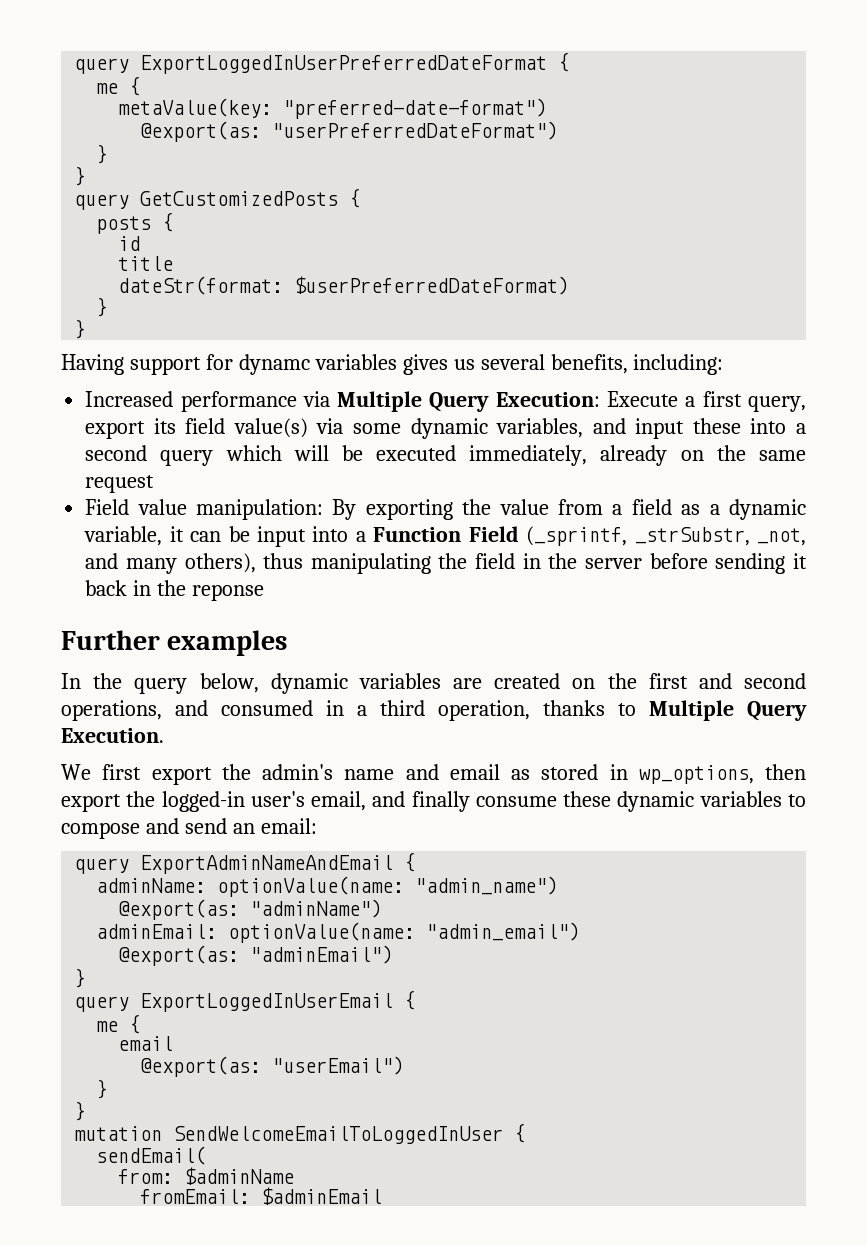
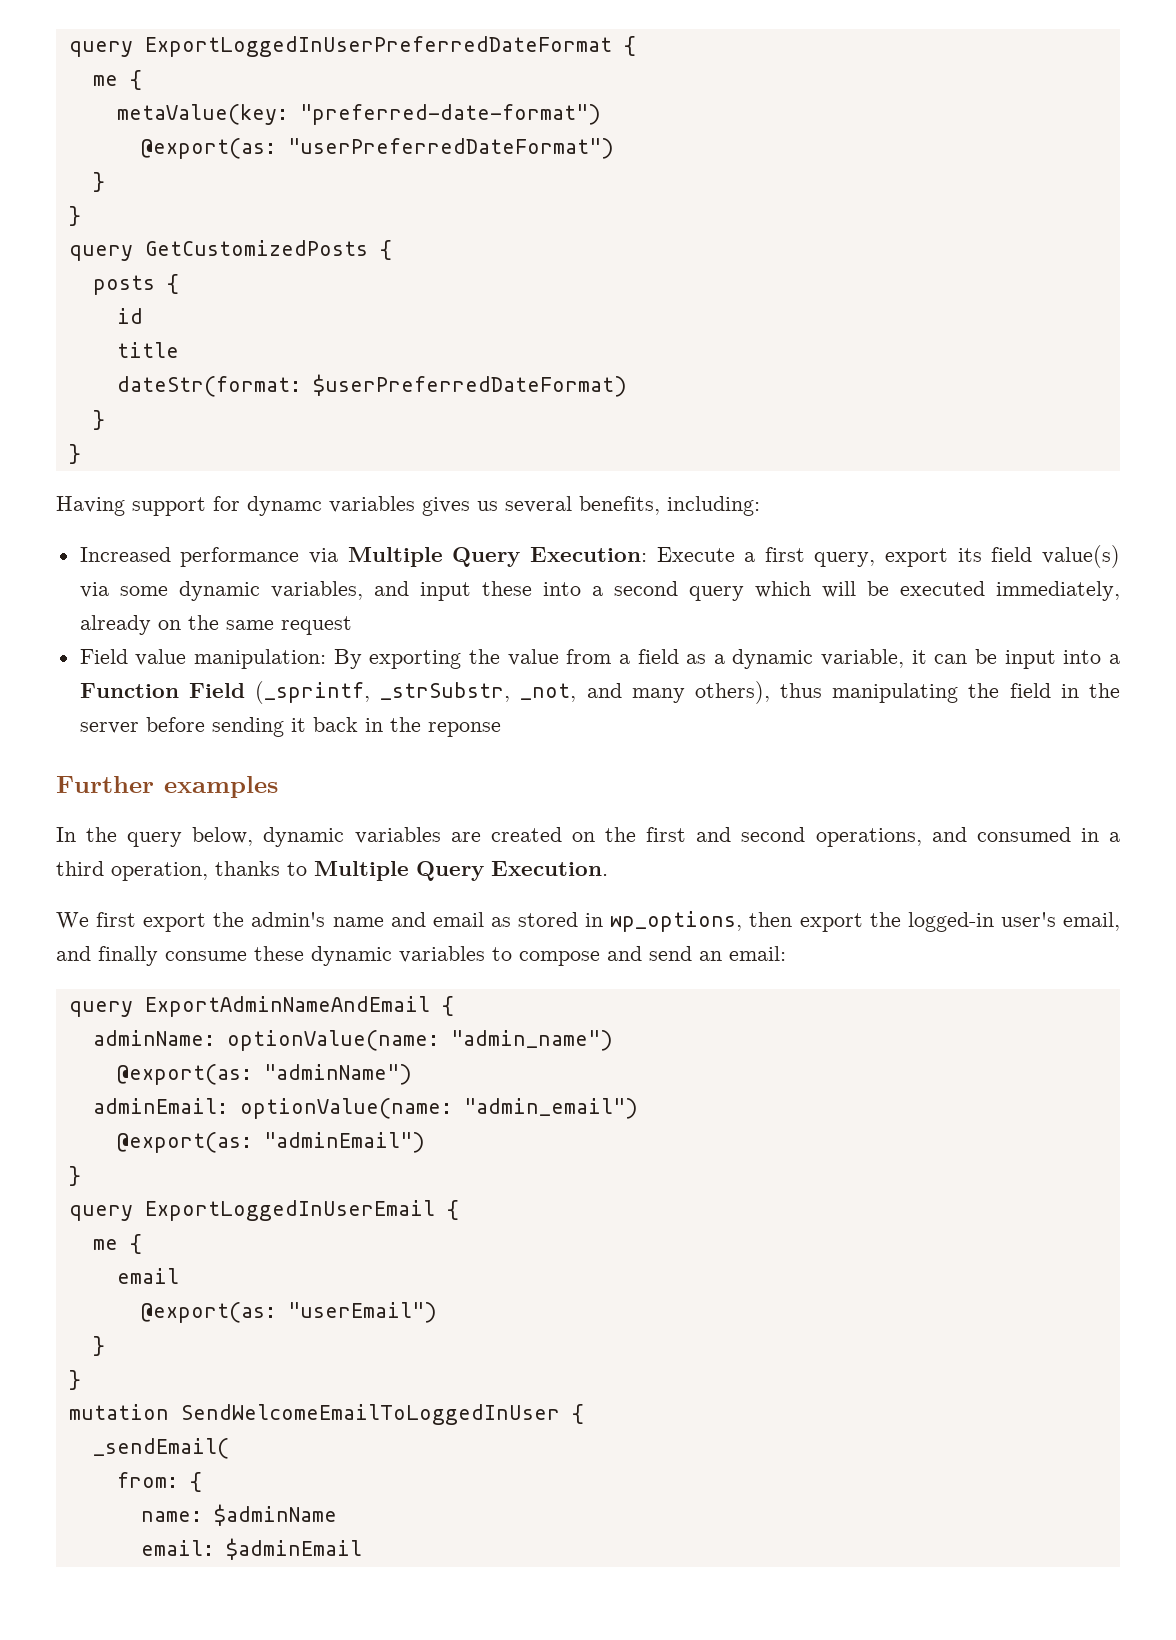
[96,1146,207,1165] sendEmail( -> [92,1438,229,1459] _sendEmail(
(174, 1176) none -> [189,1472,202,1492] [140,1511,202,1522] { // name:
[140,1189,251,1204] fromEmail: -> [140,1540,214,1556] email:

